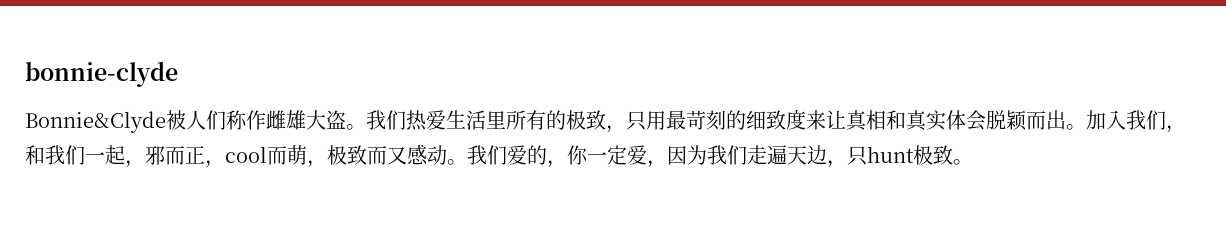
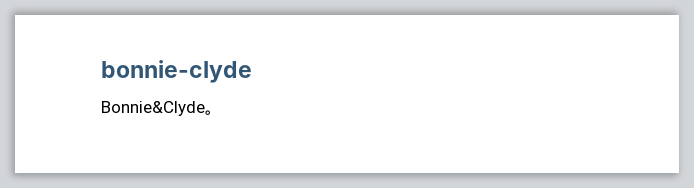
[166,109,1186,133] [25,144,953,168] 被人们称作雌雄大盗。我们热爱生活里所有的极致，只用最苛刻的细致度来让真相和真实体会脱颖而出。加入我们，和我们一起，邪而正，cool而萌，极致而又感动。我们爱的，你一定爱，因为我们走遍天边，只hunt极致 -> (205, 108) none

